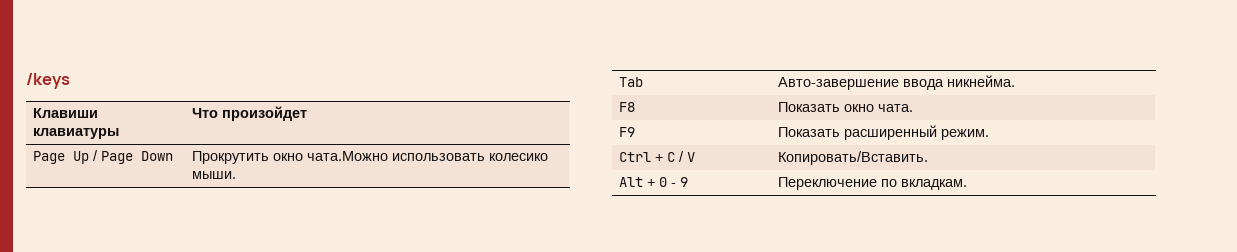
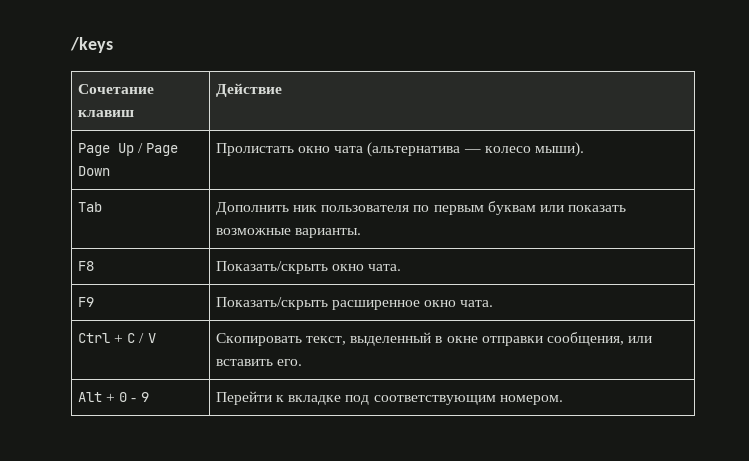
[32,108,98,118] [32,128,119,139] [191,106,307,121] Клавиши клавиатуры | Что произойдет -> [77,84,154,94] [77,110,134,117] [215,83,282,97] Сочетание клавиш | Действие
[191,151,548,164] [191,171,236,179] [618,77,643,87] [777,75,1015,90] Прокрутить окно чата.Можно использовать колесико мыши. // Tab | Авто-завершение ввода никнейма. -> [215,142,585,157] [77,202,102,212] [215,201,627,215] [215,228,362,238] Пролистать окно чата (альтернатива — колесо мыши). // Tab | Дополнить ник пользователя по первым буквам или показать возможные варианты.
[777,102,840,112] Показать -> [215,261,328,274] Показать/скрыть
[777,125,989,140] Показать расширенный режим. -> [215,297,494,310] Показать/скрыть расширенное окно чата.
[777,151,928,165] Копировать/Вставить. -> [215,332,653,346] [215,359,303,366] Скопировать текст, выделенный в окне отправки сообщения, или вставить его.
[777,177,967,190] Переключение по вкладкам. -> [215,391,563,405] Перейти к вкладке под соответствующим номером.

